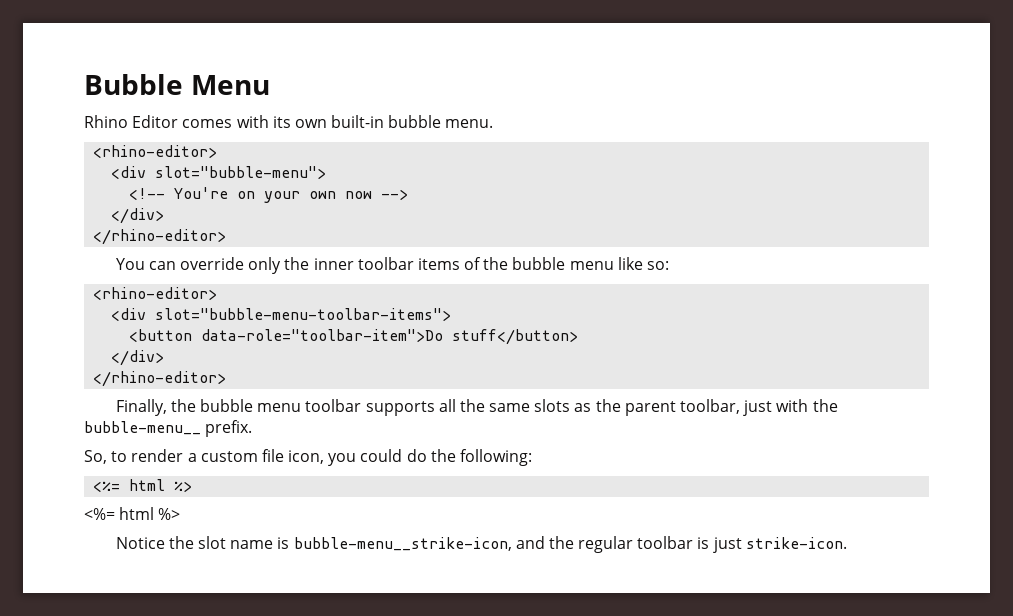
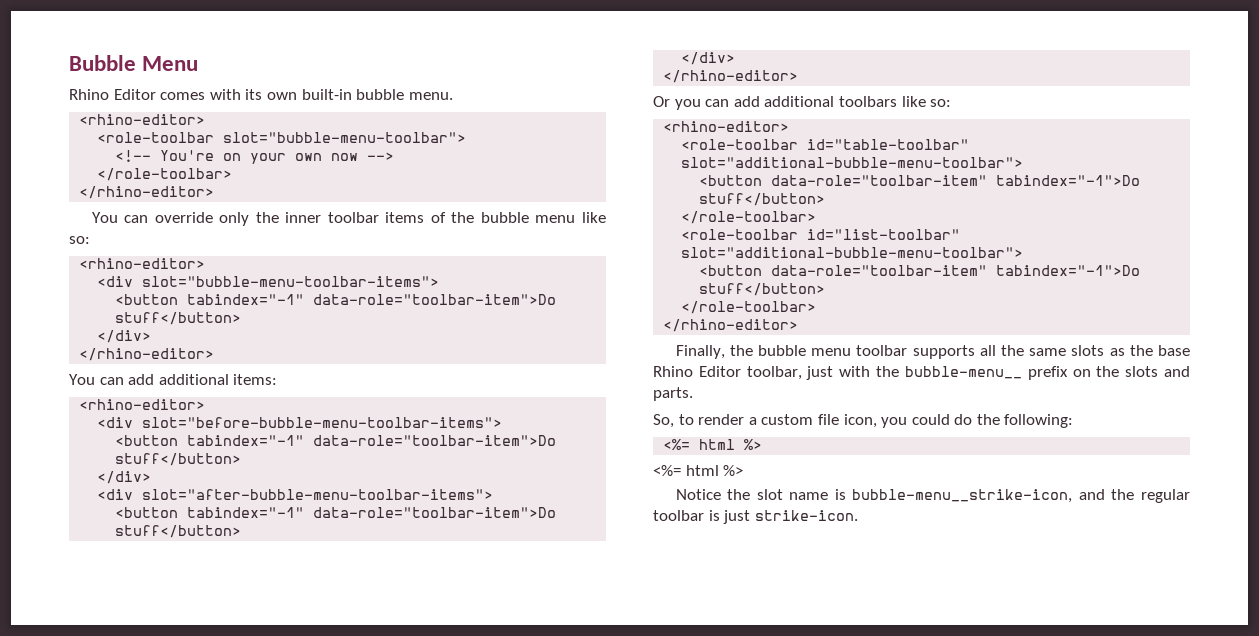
[111,166,327,179] <div slot="bubble-menu"> -> [97,132,467,143] <role-toolbar slot="bubble-menu-toolbar">
[111,208,165,224] </div> -> [97,168,233,181] </role-toolbar>
[201,329,579,345] [111,350,165,366] [93,371,227,387] data-role="toolbar-item">Do stuff</button> // </div> // </rhino-editor> -> [187,294,557,305] [115,312,242,325] [97,330,152,343] [79,348,215,361] [69,374,278,385] [79,399,206,410] [97,417,503,428] [115,435,557,446] [115,453,242,466] [97,471,152,484] [97,489,494,500] [115,507,557,518] [115,525,242,538] [681,52,736,65] [663,70,799,83] [653,96,952,110] [663,121,790,132] [681,139,970,150] [681,157,1024,168] [699,175,1141,186] [699,193,826,206] [681,211,817,224] [681,229,961,240] [681,247,1024,258] [699,265,1141,276] [699,283,826,296] [681,301,817,314] [663,319,799,332] tabindex="-1" data-role="toolbar-item">Do stuff</button> // </div> // </rhino-editor> // You can add additional items: // <rhino-editor> // <div slot="before-bubble-menu-toolbar-items"> // <button tabindex="-1" data-role="toolbar-item">Do stuff</button> // </div> // <div slot="after-bubble-menu-toolbar-items"> // <button tabindex="-1" data-role="toolbar-item">Do stuff</button> // </div> // </rhino-editor> // Or you can add additional toolbars like so: // <rhino-editor> // <role-toolbar id="table-toolbar" slot="additional-bubble-menu-toolbar"> // <button data-role="toolbar-item" tabindex="-1">Do stuff</button> // </role-toolbar> // <role-toolbar id="list-toolbar" slot="additional-bubble-menu-toolbar"> // <button data-role="toolbar-item" tabindex="-1">Do stuff</button> // </role-toolbar> // </rhino-editor>
[624,401,676,416] parent -> [1158,345,1190,356] [653,366,741,377] base Rhino Editor
[205,420,253,437] prefix. -> [1027,366,1190,380] [653,387,693,401] prefix on the slots and parts.

